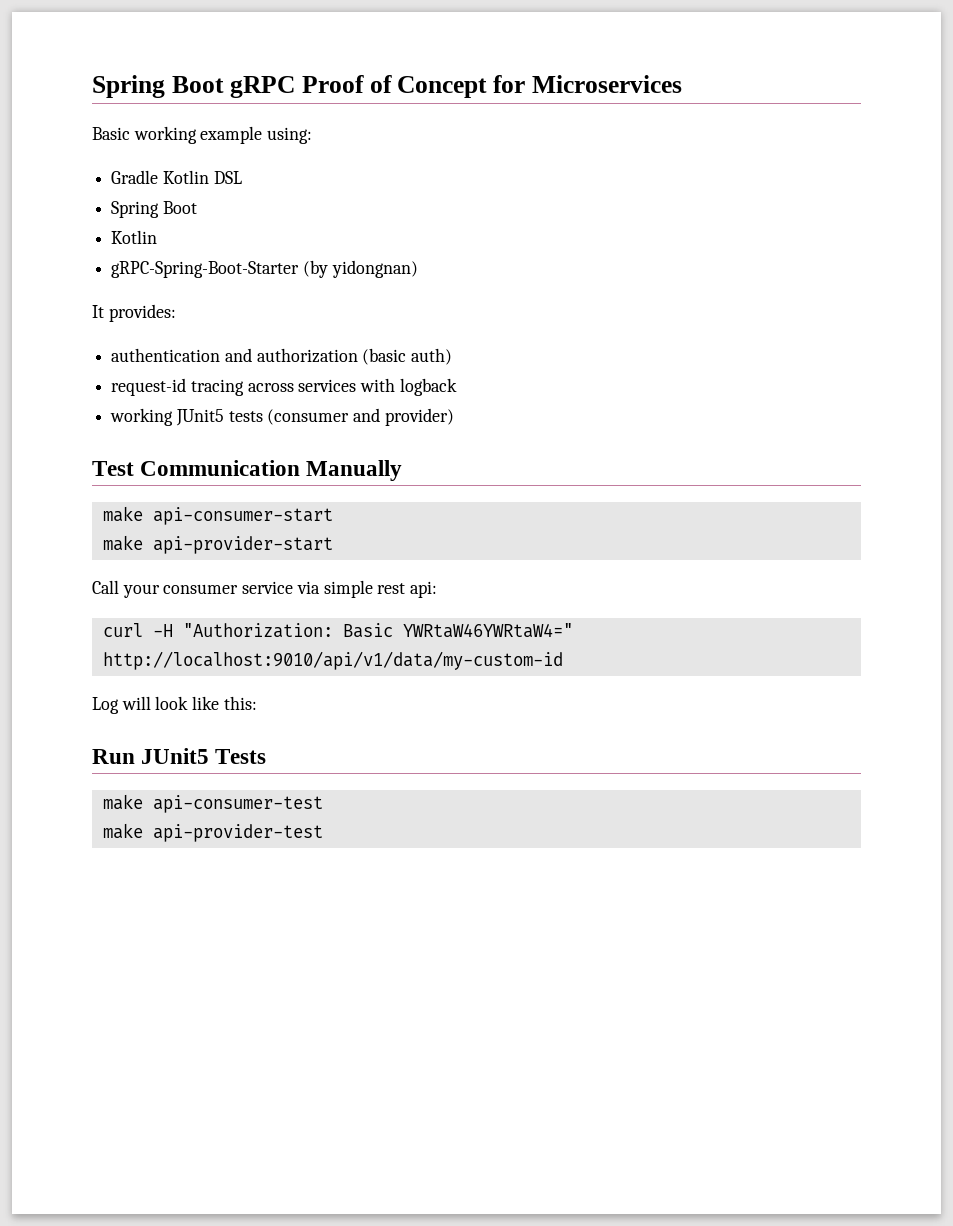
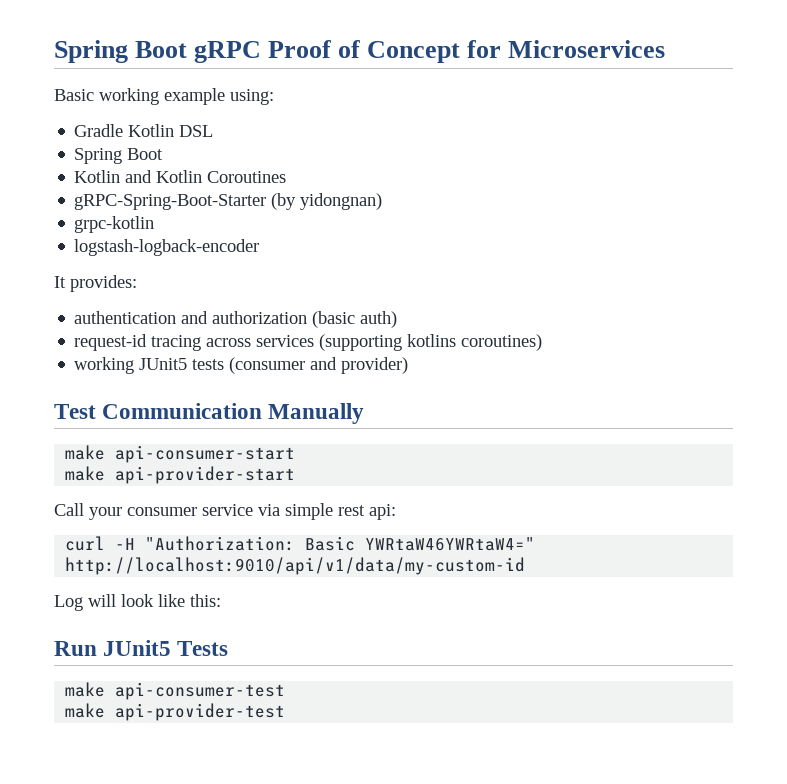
(158, 237) none -> [125,170,287,183] and Kotlin Coroutines
(418, 269) none -> [74,216,155,233] [74,239,260,256] // grpc-kotlin // logstash-logback-encoder
[360,378,457,396] with logback -> [319,334,543,351] (supporting kotlins coroutines)

